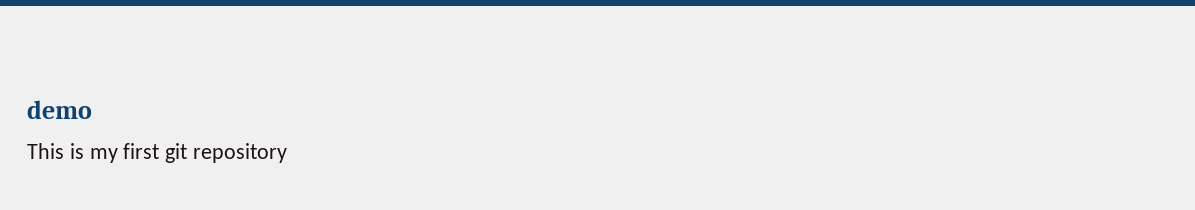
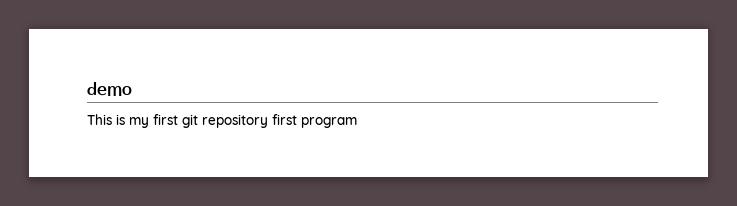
(288, 153) none -> [272,114,357,128] first program

